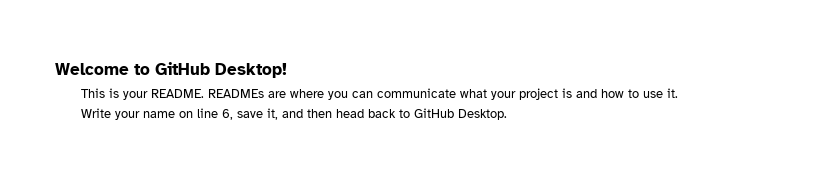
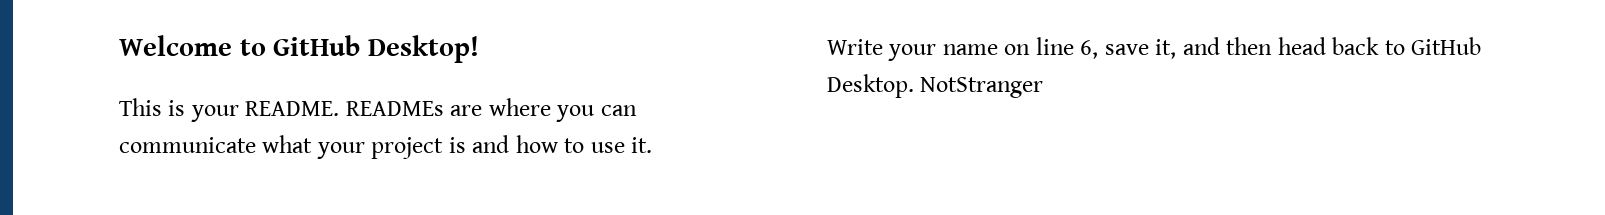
(507, 114) none -> [920,77,1044,98] NotStranger

